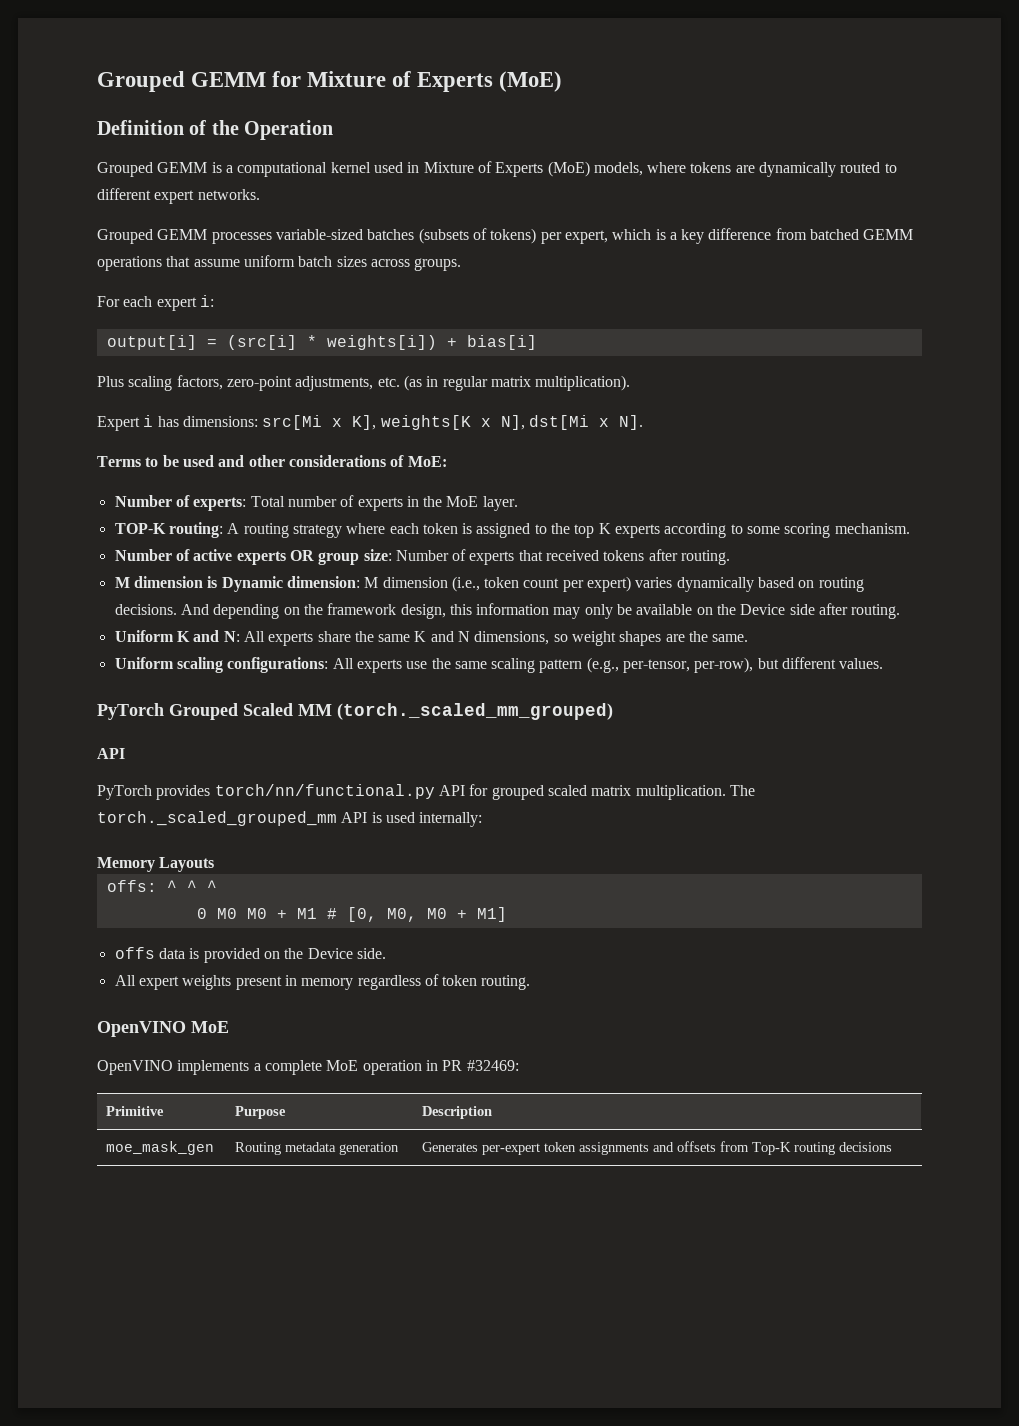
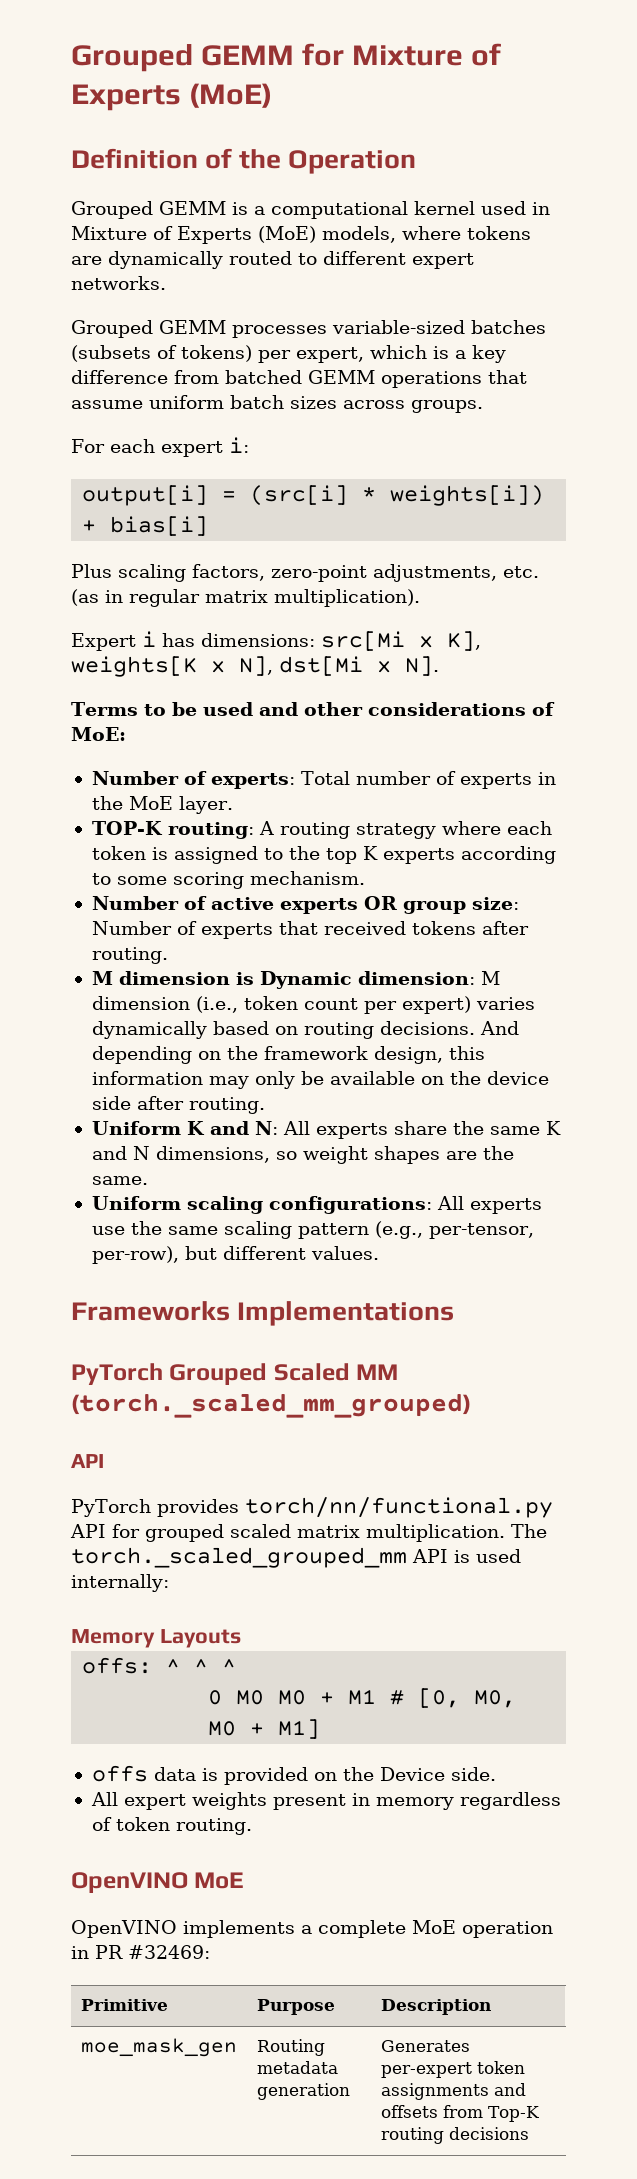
[740,604,786,615] Device -> [486,1071,549,1085] device
(884, 663) none -> [71,1301,455,1326] // Frameworks Implementations

